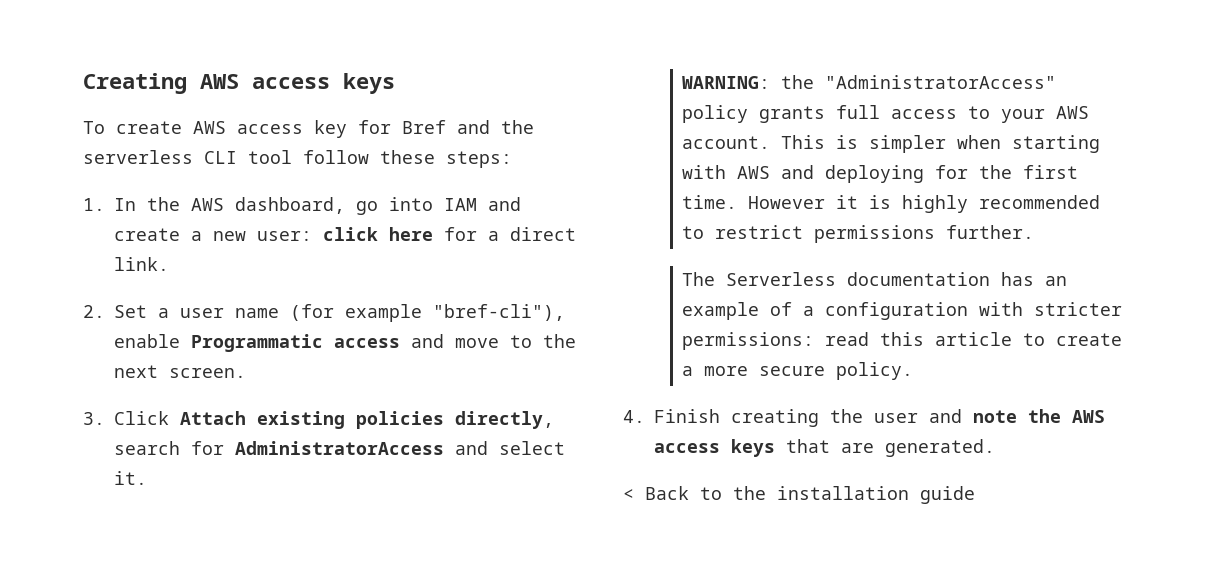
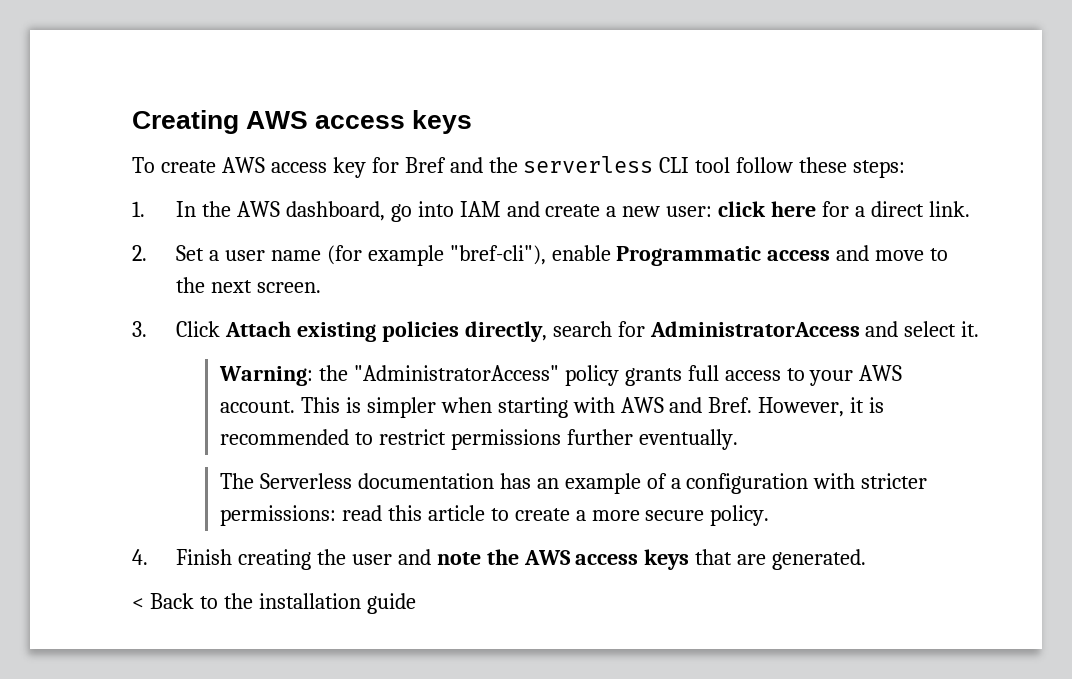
[682,76,771,89] WARNING: -> [218,366,313,386] Warning:
[825,165,1079,183] [682,195,826,209] deploying for the first time. However -> [708,397,845,417] Bref. However,
[902,195,969,213] highly -> (885, 405) none
[946,225,1035,239] further. -> [566,429,738,450] further eventually.

